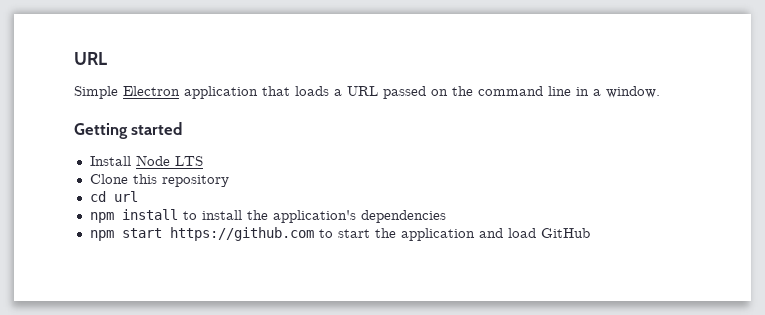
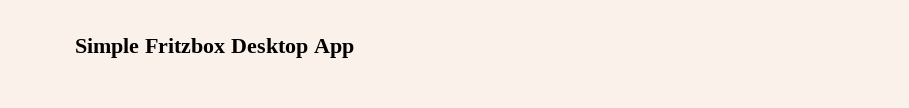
[74,52,107,65] [74,86,660,99] [74,122,183,139] [89,155,203,166] [89,174,229,187] [89,191,138,202] [89,209,446,223] [89,227,590,241] URL // Simple Electron application that loads a URL passed on the command line in a window. // Getting started // Install Node LTS // Clone this repository // cd url // npm install to install the application's dependencies // npm start https://github.com to start the application and load GitHub -> [75,38,354,58] Simple Fritzbox Desktop App

